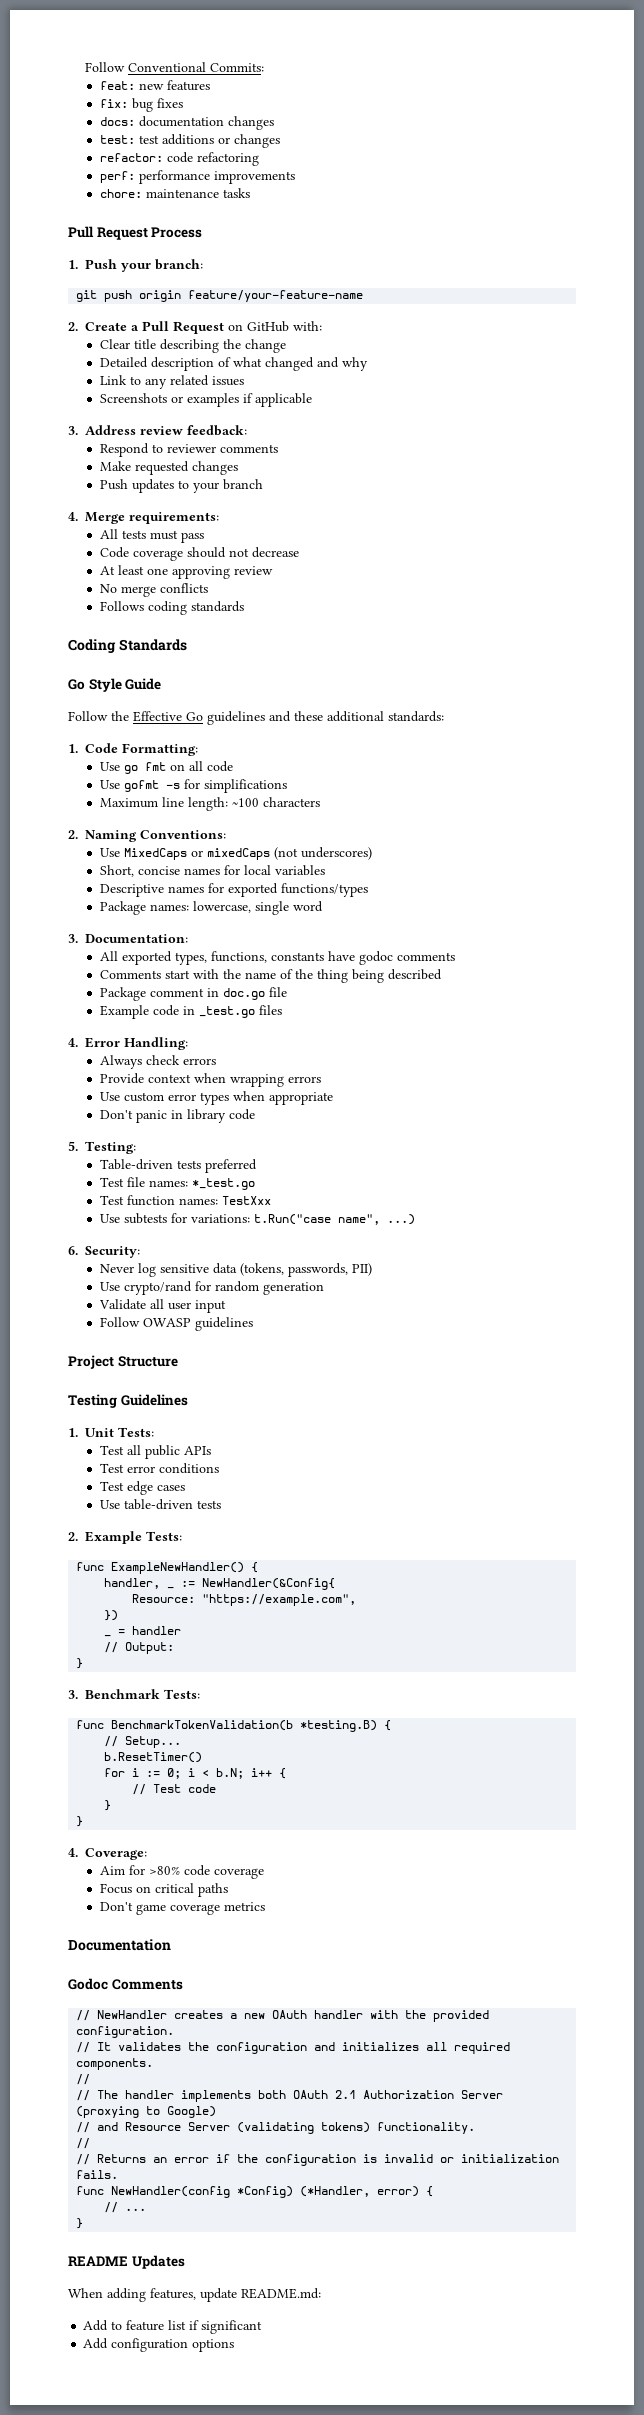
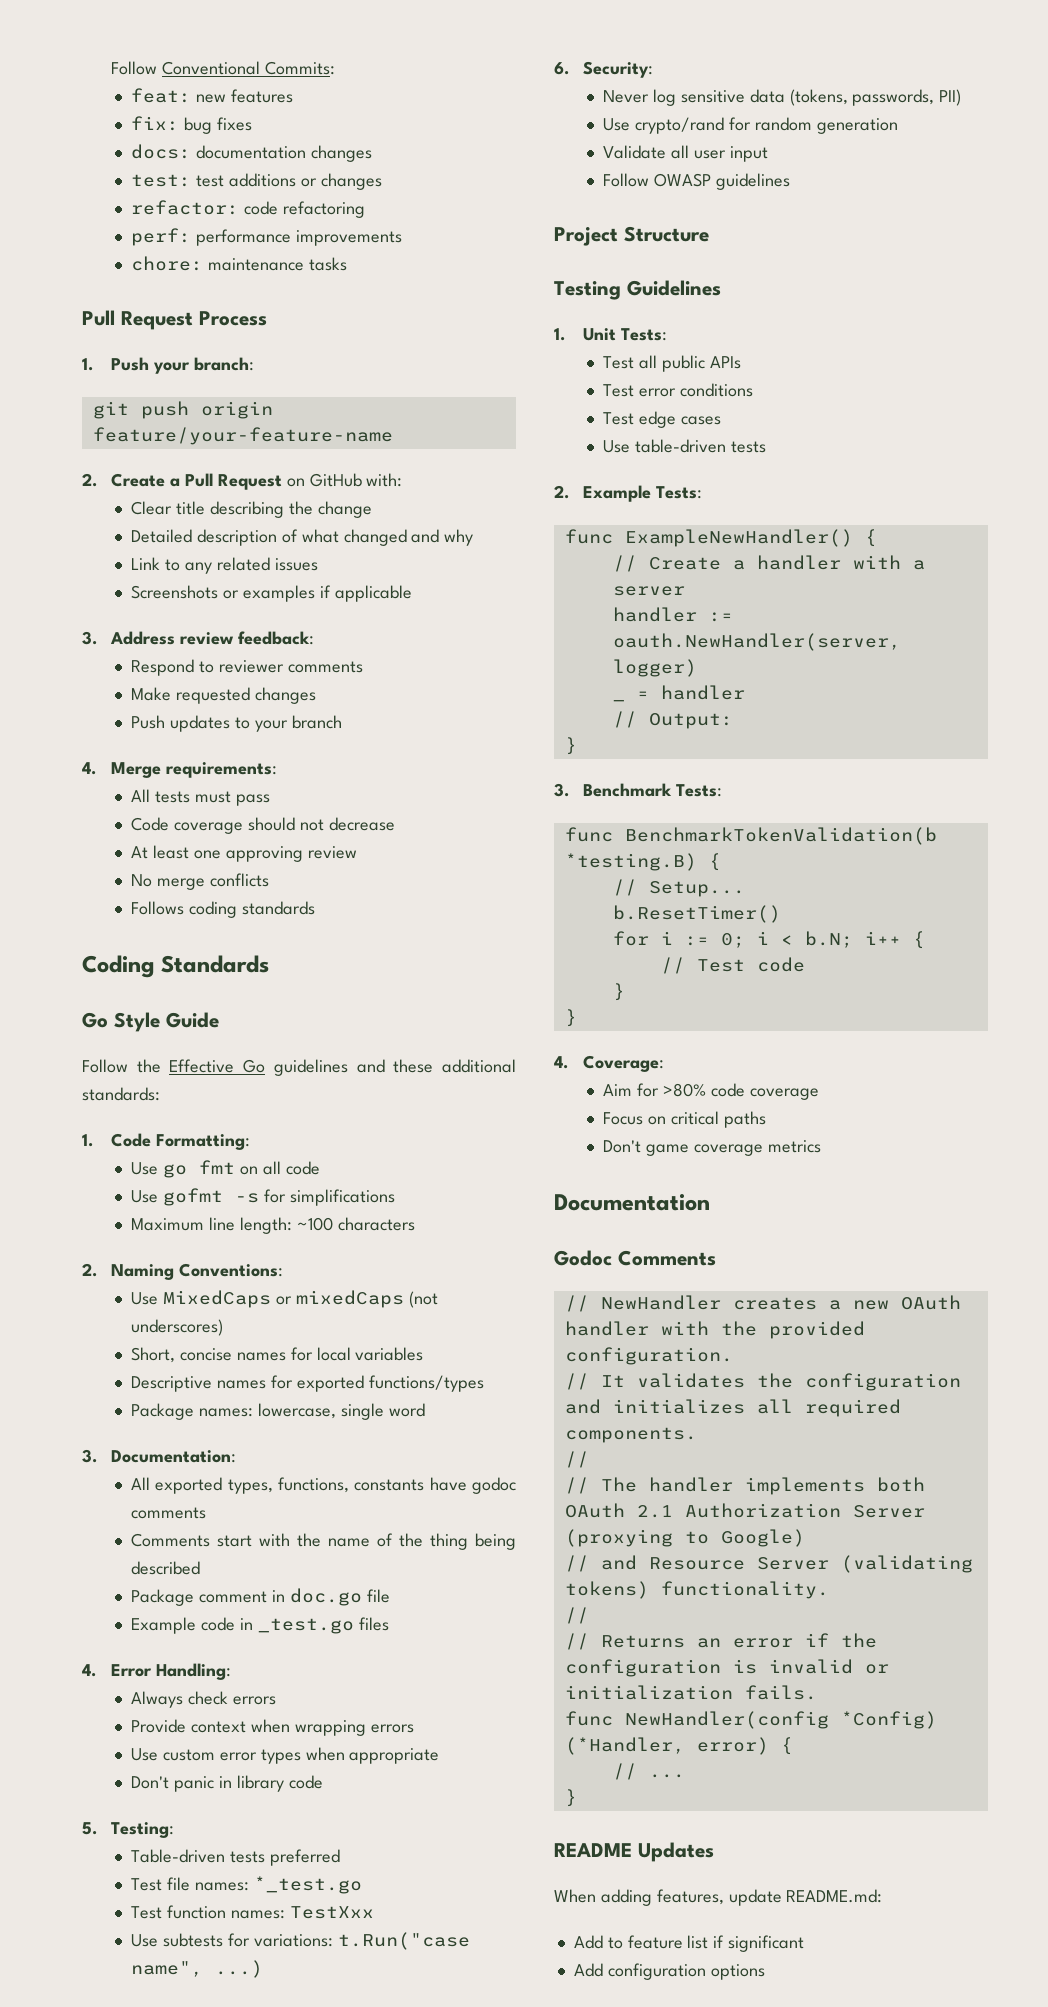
[104,1578,175,1589] [181,1578,336,1590] [132,1594,357,1606] [104,1610,119,1621] handler, _ := NewHandler(&Config{ // Resource: "https://example.com", // }) -> [612,555,925,572] [612,586,685,596] [612,607,733,622] [612,633,901,651] [612,659,697,677] // Create a handler with a server // handler := oauth.NewHandler(server, logger)

